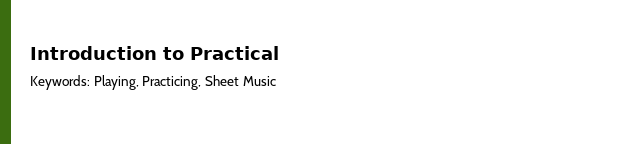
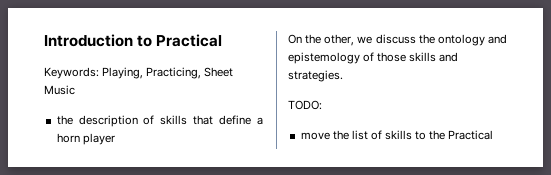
(276, 81) none -> [56,115,263,127] [56,133,115,145] [288,34,507,46] [288,52,459,64] [288,70,343,82] [288,100,322,110] [300,130,494,140] // the description of skills that define a horn player // On the other, we discuss the ontology and epistemology of those skills and strategies. // TODO: // move the list of skills to the Practical

